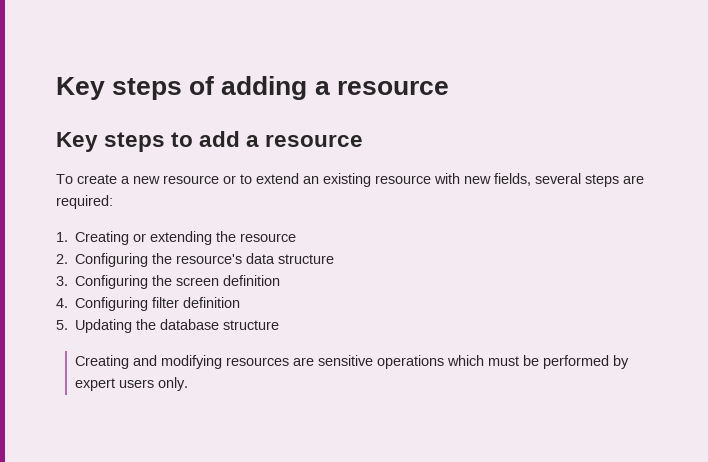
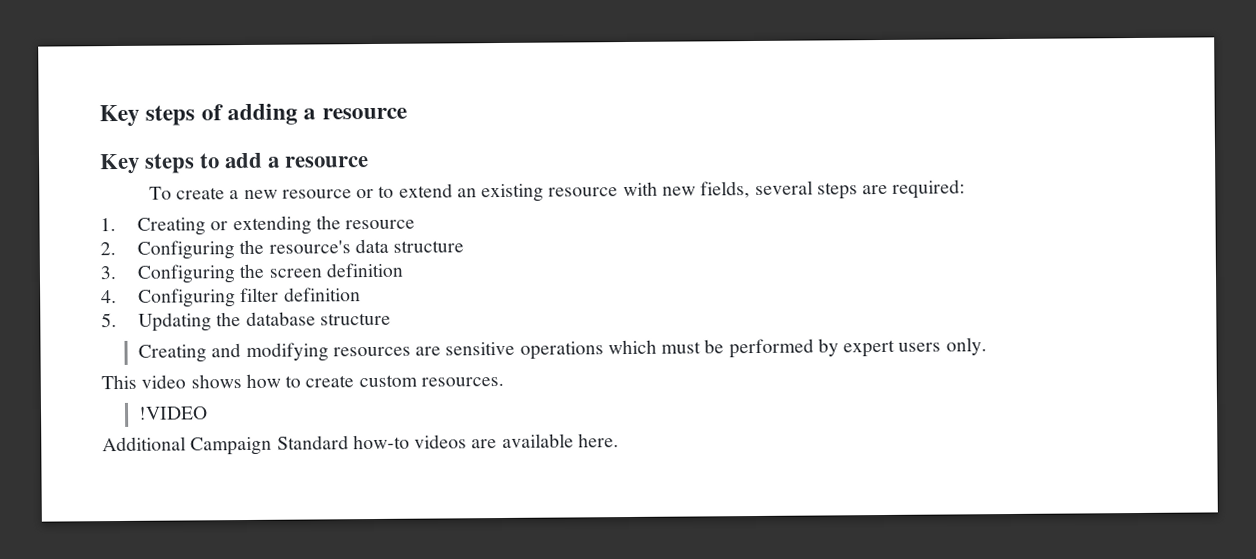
(188, 384) none -> [101,373,504,390] [138,406,209,420] [102,433,619,456] // This video shows how to create custom resources. // !VIDEO // Additional Campaign Standard how-to videos are available here.

